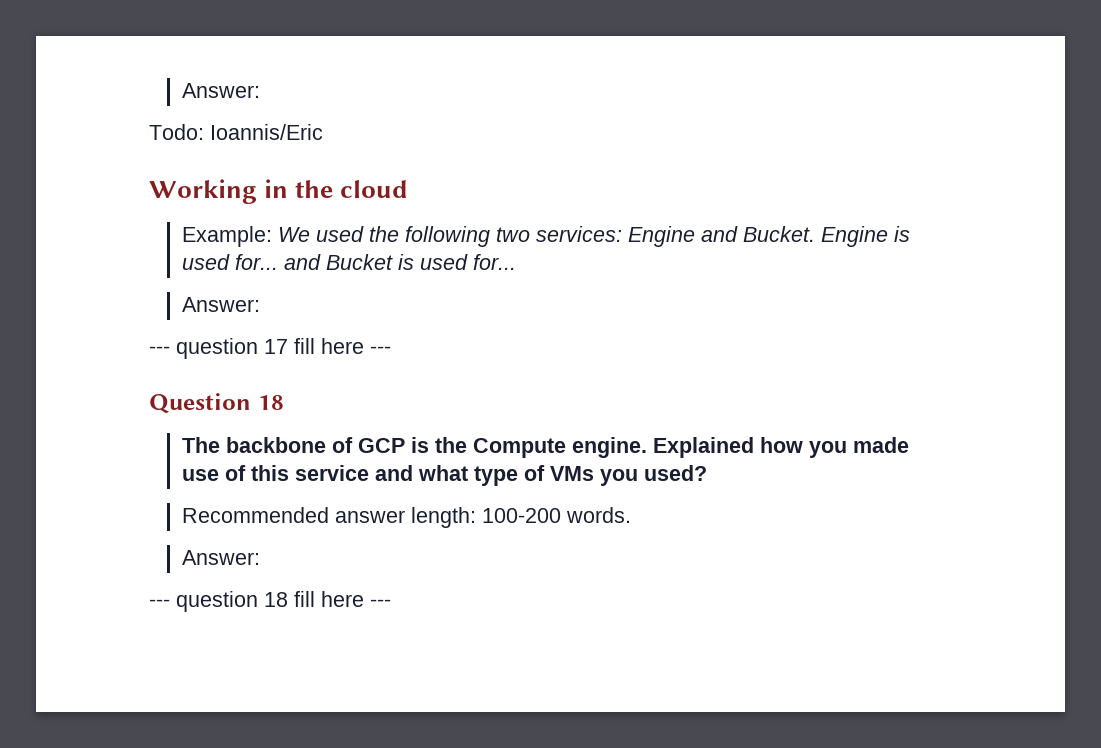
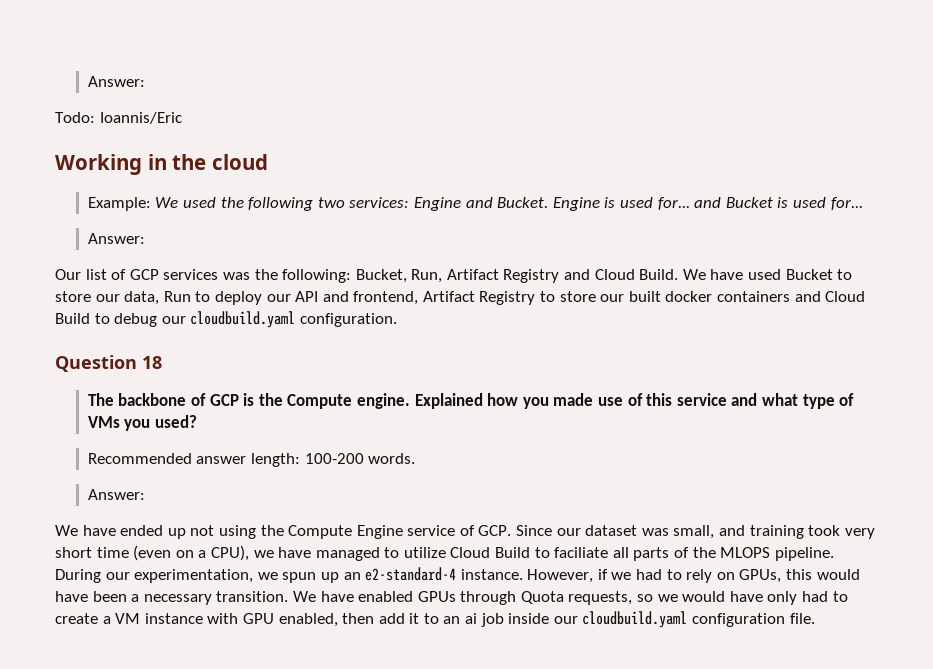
[149,338,391,359] --- question 17 fill here --- -> [55,269,853,283] [55,291,866,305] [55,311,397,328] Our list of GCP services was the following: Bucket, Run, Artifact Registry and Cloud Build. We have used Bucket to store our data, Run to deploy our API and frontend, Artifact Registry to store our built docker containers and Cloud Build to debug our cloudbuild.yaml configuration.
[149,591,391,612] --- question 18 fill here --- -> [55,525,875,539] [55,545,834,561] [55,567,860,583] [55,591,848,605] [55,611,815,628] We have ended up not using the Compute Engine service of GCP. Since our dataset was small, and training took very short time (even on a CPU), we have managed to utilize Cloud Build to faciliate all parts of the MLOPS pipeline. During our experimentation, we spun up an e2-standard-4 instance. However, if we had to rely on GPUs, this would have been a necessary transition. We have enabled GPUs through Quota requests, so we would have only had to create a VM instance with GPU enabled, then add it to an ai job inside our cloudbuild.yaml configuration file.

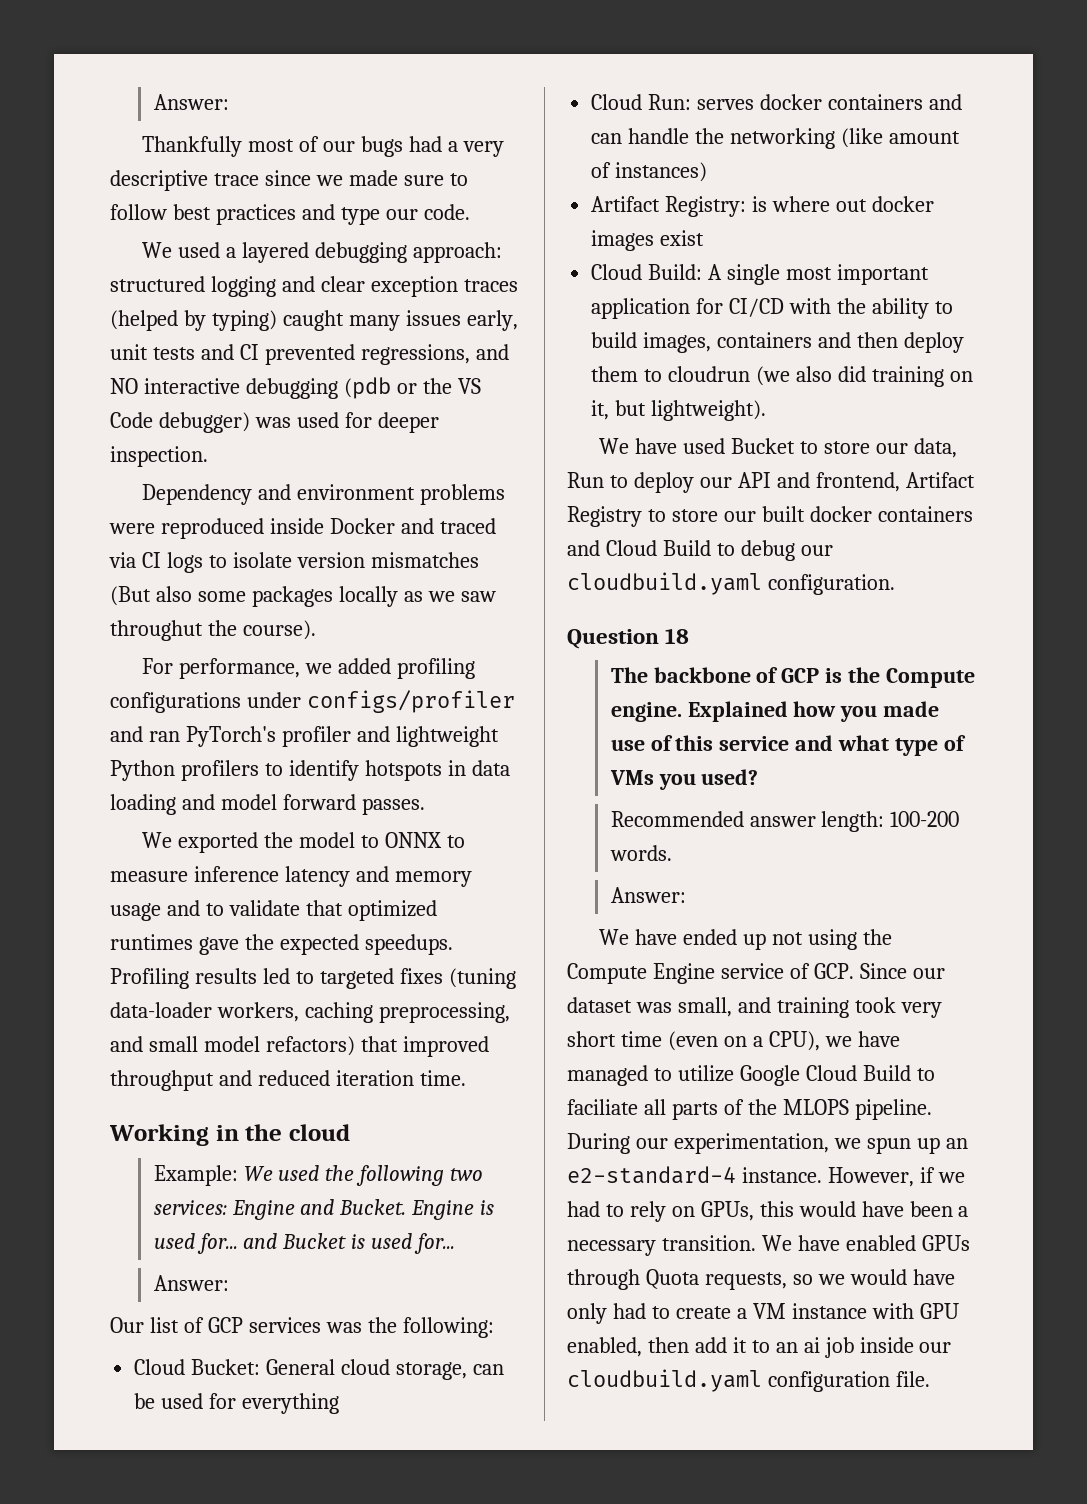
[87,76,145,87] [55,112,182,124] Answer: // Todo: Ioannis/Eric -> [153,94,229,110] [142,136,504,157] [110,170,468,191] [110,204,470,225] [142,242,502,263] [110,276,518,297] [110,310,518,331] [110,344,509,365] [110,377,481,399] [110,412,439,433] [110,446,208,467] [142,484,505,505] [109,518,496,539] [109,552,479,573] [110,586,496,607] [110,620,316,641] [142,658,475,679] [110,690,515,713] [110,726,499,747] [110,760,510,781] [110,794,425,815] [142,832,465,853] [110,866,472,887] [110,900,437,921] [110,934,453,955] [110,968,516,989] [110,1002,510,1023] [110,1036,489,1057] [110,1070,466,1091] Answer: // Thankfully most of our bugs had a very descriptive trace since we made sure to follow best practices and type our code. // We used a layered debugging approach: structured logging and clear exception traces (helped by typing) caught many issues early, unit tests and CI prevented regressions, and NO interactive debugging (pdb or the VS Code debugger) was used for deeper inspection. // Dependency and environment problems were reproduced inside Docker and traced via CI logs to isolate version mismatches (But also some packages locally as we saw throughut the course). // For performance, we added profiling configurations under configs/profiler and ran PyTorch's profiler and lightweight Python profilers to identify hotspots in data loading and model forward passes. // We exported the model to ONNX to measure inference latency and memory usage and to validate that optimized runtimes gave the expected speedups. Profiling results led to targeted fixes (tuning data-loader workers, caching preprocessing, and small model refactors) that improved throughput and reduced iteration time.
[355,269,679,283] Bucket, Run, Artifact Registry and Cloud Build. -> [134,1359,504,1380] [134,1393,340,1414] [591,94,962,110] [591,128,960,149] [591,162,708,182] [591,196,934,217] [591,230,705,251] [591,264,929,285] [591,298,953,319] [591,332,964,353] [591,366,973,387] [591,400,767,421] // Cloud Bucket: General cloud storage, can be used for everything // Cloud Run: serves docker containers and can handle the networking (like amount of instances) // Artifact Registry: is where out docker images exist // Cloud Build: A single most important application for CI/CD with the ability to build images, containers and then deploy them to cloudrun (we also did training on it, but lightweight). //
(446, 552) none -> [739,1065,800,1086] Google

